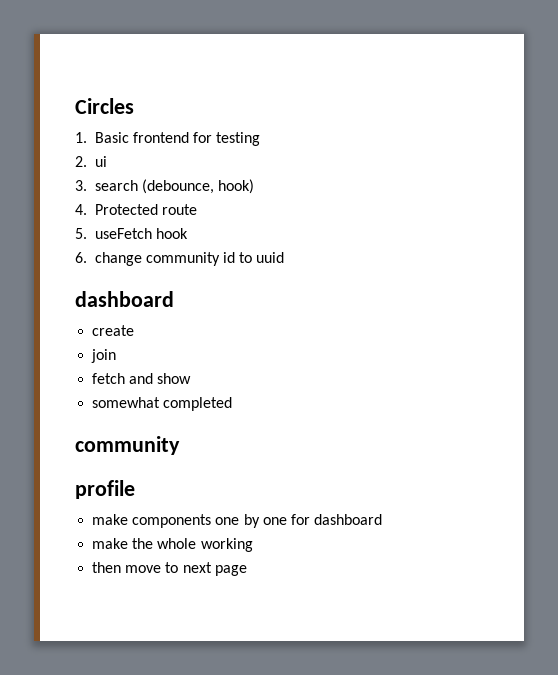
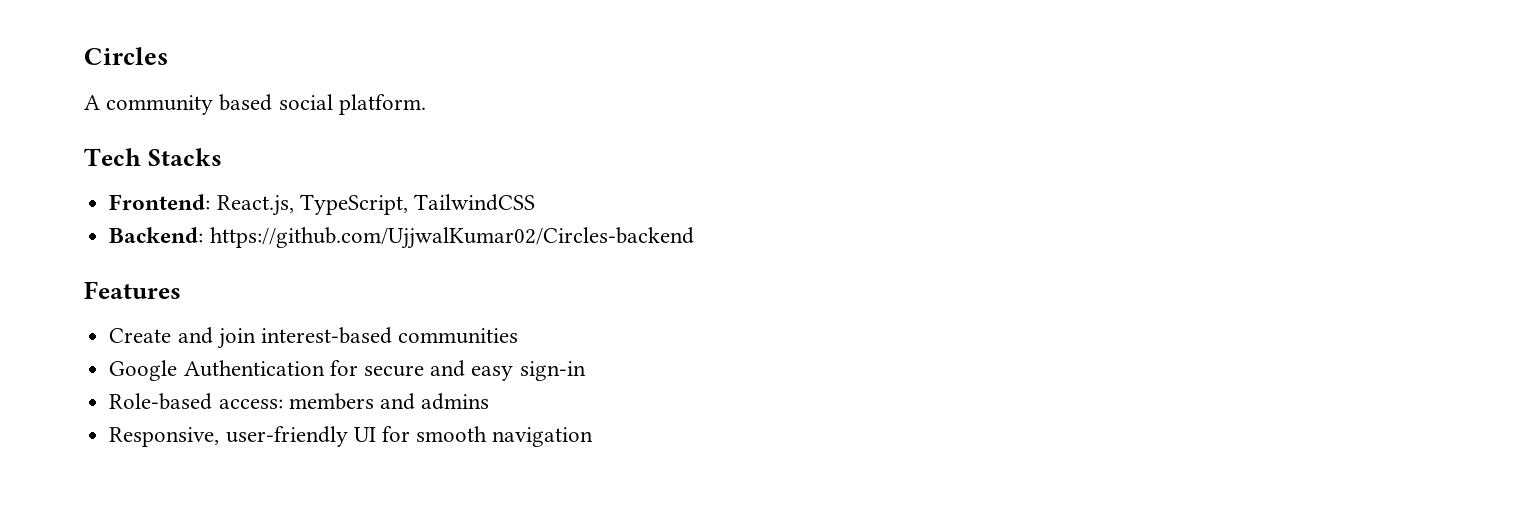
[75,132,261,146] [75,156,107,167] [75,179,255,194] [75,204,197,215] [75,228,188,239] [75,252,285,266] [75,291,174,307] [92,325,135,336] [91,349,117,363] [92,373,192,384] [92,397,233,411] [75,436,180,455] [75,480,135,499] [92,514,383,528] [92,538,253,552] [92,562,247,576] 1. Basic frontend for testing // 2. ui // 3. search (debounce, hook) // 4. Protected route // 5. useFetch hook // 6. change community id to uuid // dashboard // create // join // fetch and show // somewhat completed // community // profile // make components one by one for dashboard // make the whole working // then move to next page -> [84,94,426,115] [84,148,222,166] [109,194,535,216] [109,227,694,249] [84,281,181,299] [109,327,519,349] [109,360,586,381] [109,393,490,410] [109,426,594,447] A community based social platform. // Tech Stacks // Frontend: React.js, TypeScript, TailwindCSS // Backend: https://github.com/UjjwalKumar02/Circles-backend // Features // Create and join interest-based communities // Google Authentication for secure and easy sign-in // Role-based access: members and admins // Responsive, user-friendly UI for smooth navigation

